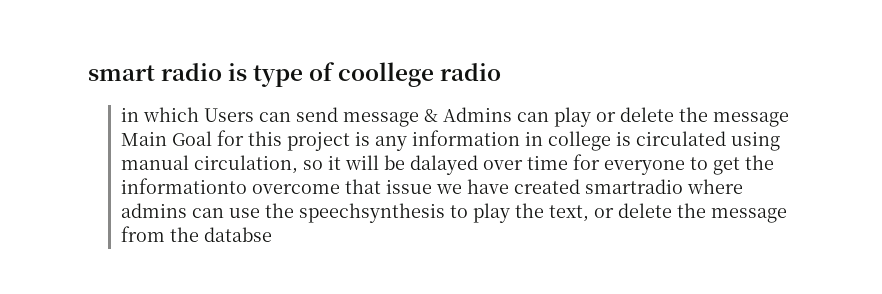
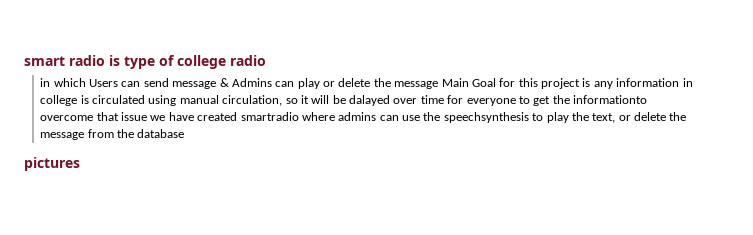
[338,62,435,87] coollege -> [177,55,226,69] college
[203,227,272,242] databse -> [137,129,185,138] [24,157,80,171] database // pictures

